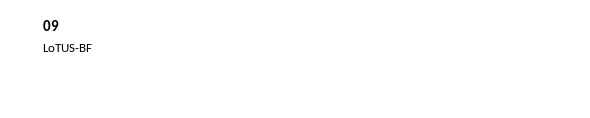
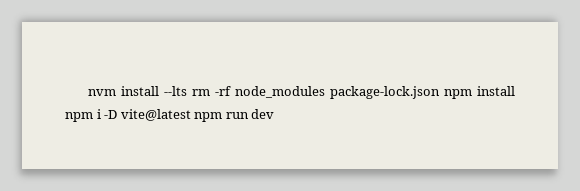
[43,20,59,31] [43,44,92,52] 09 // LoTUS-BF -> [87,86,515,99] [65,109,275,122] nvm install --lts rm -rf node_modules package-lock.json npm install npm i -D vite@latest npm run dev

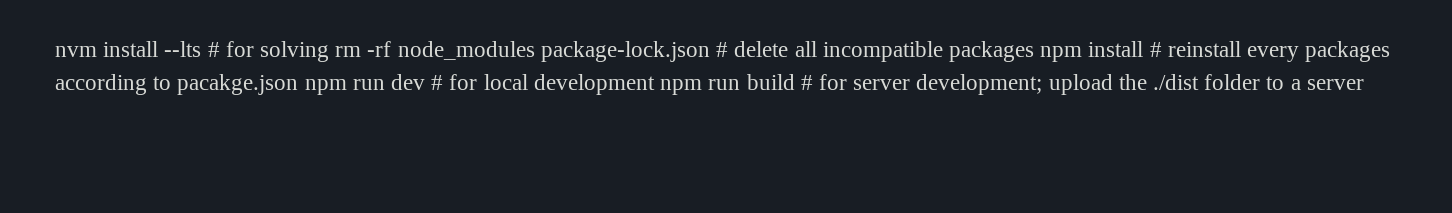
(187, 91) none -> [207,41,330,62] # for solving
[443,86,515,99] [65,109,275,122] npm install npm i -D vite@latest npm run dev -> [716,41,1391,62] [55,74,1364,95] # delete all incompatible packages npm install # reinstall every packages according to pacakge.json npm run dev # for local development npm run build # for server development; upload the ./dist folder to a server

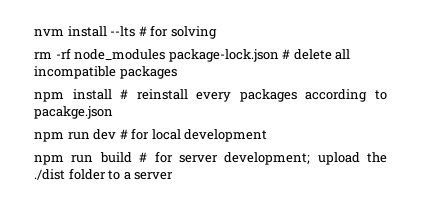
(330, 51) none -> (217, 32) //
(1034, 51) none -> (177, 72) //
(299, 84) none -> (113, 112) //
(655, 84) none -> (268, 135) //

